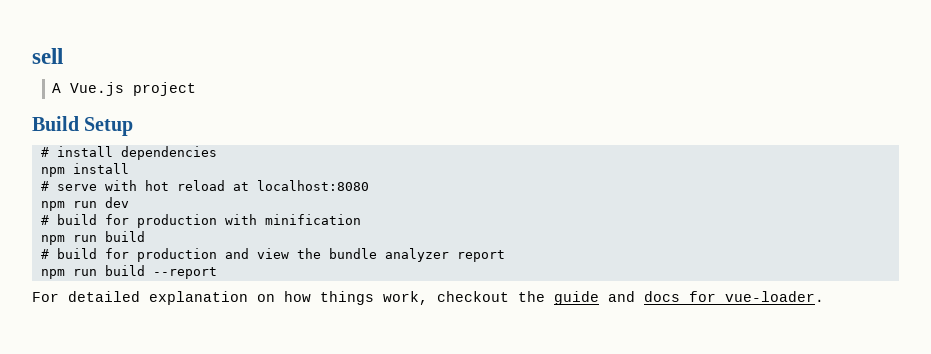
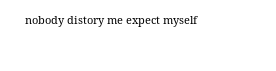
[32,48,63,64] [52,82,197,96] [32,116,134,136] [40,146,217,160] [40,163,129,177] [40,180,369,191] [40,197,129,211] [40,214,361,228] [40,231,145,245] [40,248,505,262] [40,265,217,279] [32,291,824,305] sell // A Vue.js project // Build Setup // # install dependencies // npm install // # serve with hot reload at localhost:8080 // npm run dev // # build for production with minification // npm run build // # build for production and view the bundle analyzer report // npm run build --report // For detailed explanation on how things work, checkout the guide and docs for vue-loader. -> [25,16,198,27] nobody distory me expect myself

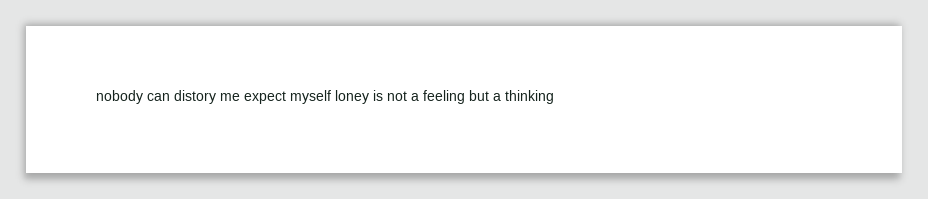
(65, 21) none -> [147,93,170,101] can
(198, 21) none -> [335,90,554,104] loney is not a feeling but a thinking

